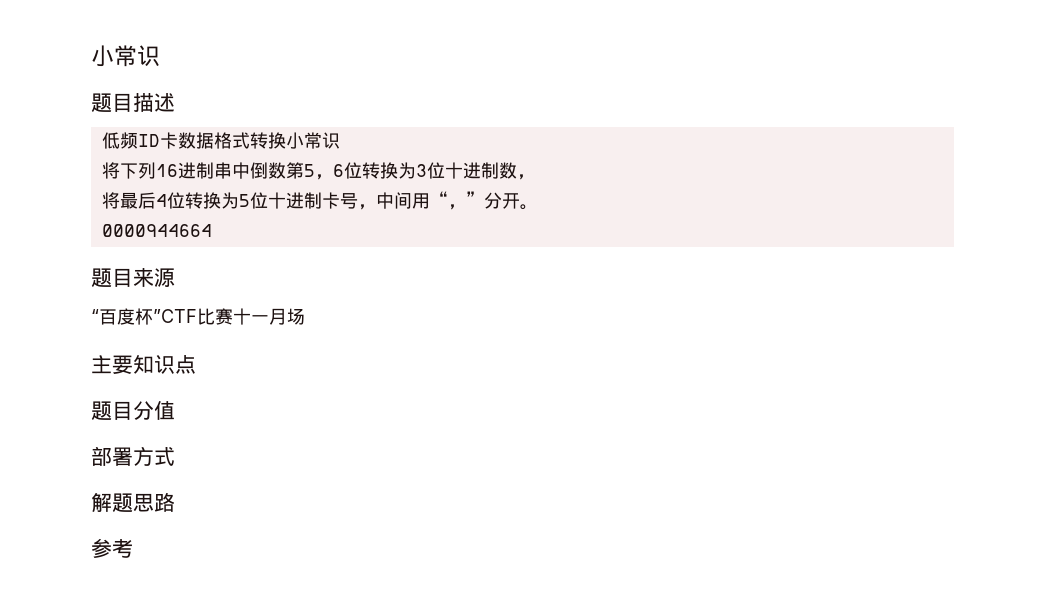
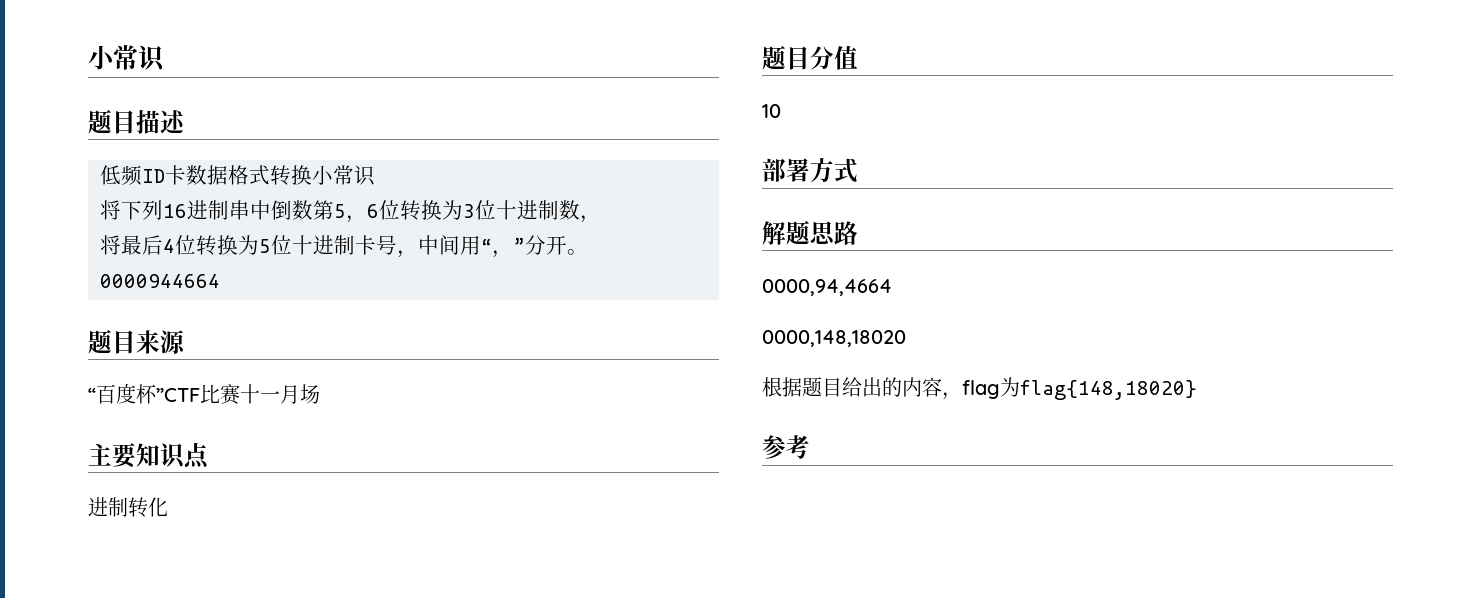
(196, 364) none -> [88,497,168,518] // 进制转化
(175, 410) none -> [762,104,781,118] // 10
(175, 502) none -> [762,279,892,296] [762,330,906,347] [762,377,1197,400] // 0000,94,4664 // 0000,148,18020 // 根据题目给出的内容，flag为flag{148,18020}

